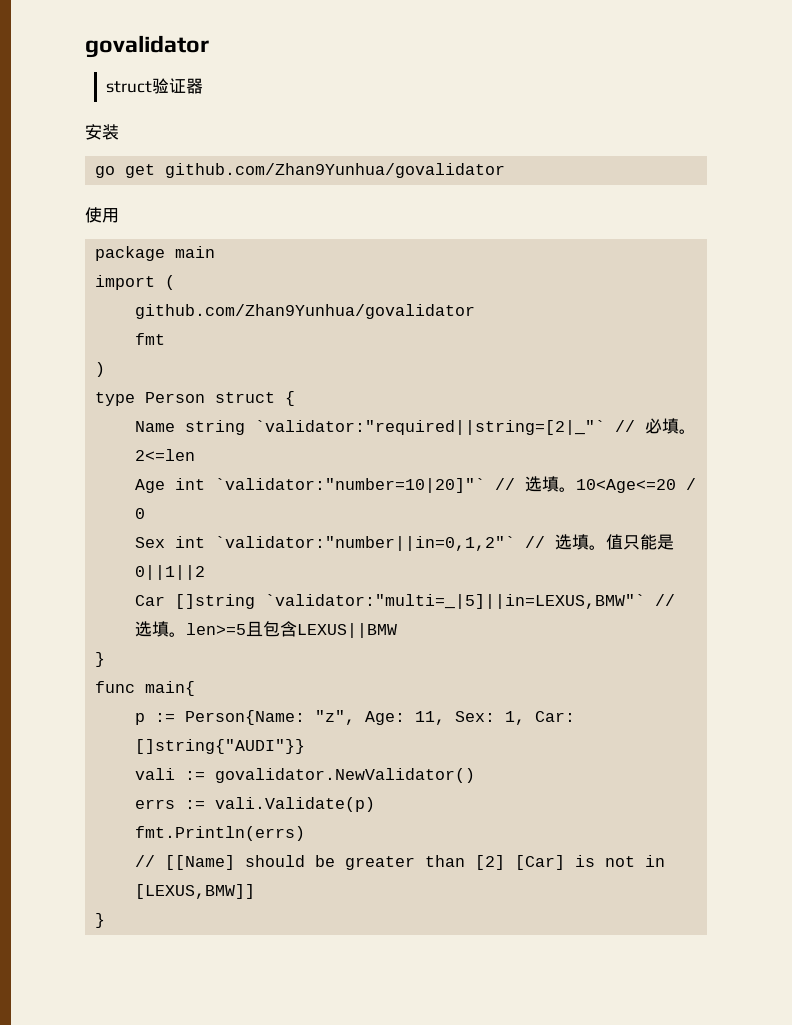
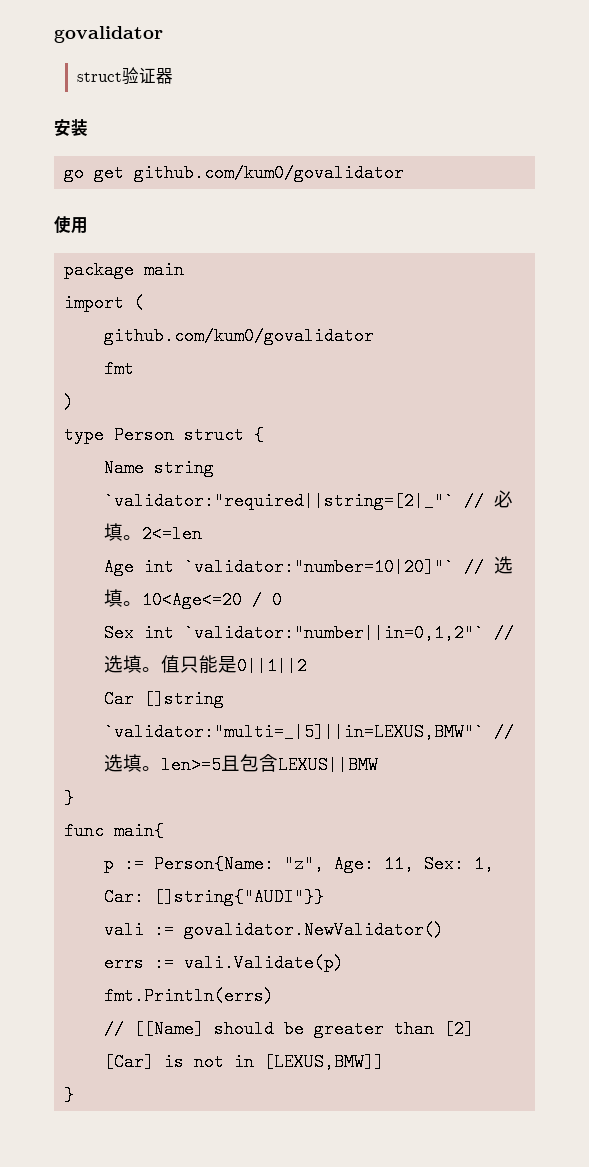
[165,163,506,178] github.com/Zhan9Yunhua/govalidator -> [133,164,404,182] github.com/kum0/govalidator
[135,304,476,319] github.com/Zhan9Yunhua/govalidator -> [103,327,374,345] github.com/kum0/govalidator

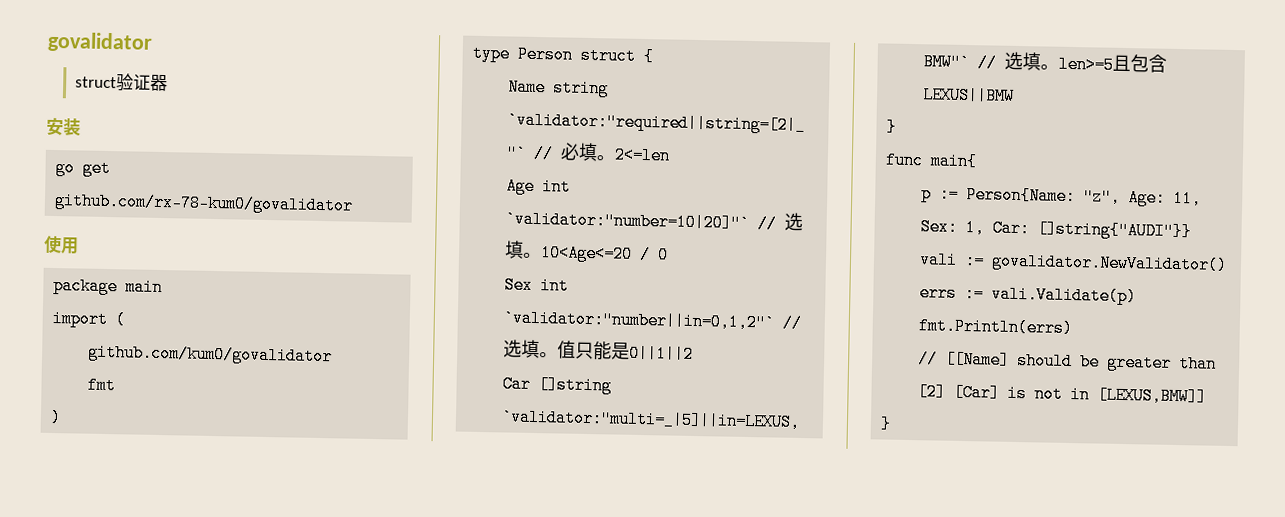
[133,164,404,182] github.com/kum0/govalidator -> [54,192,355,215] github.com/rx-78-kum0/govalidator

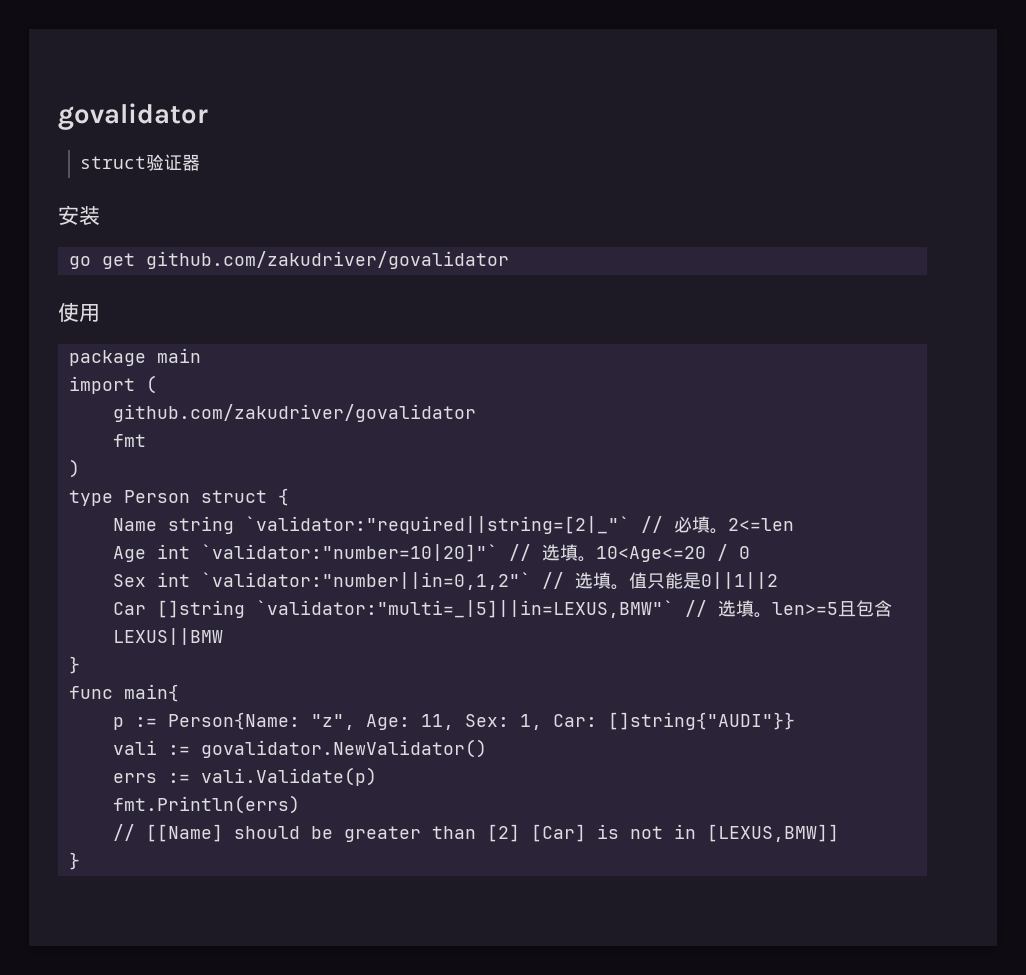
[54,192,355,215] github.com/rx-78-kum0/govalidator -> [145,251,509,269] github.com/zakudriver/govalidator
[87,343,334,366] github.com/kum0/govalidator -> [112,404,476,422] github.com/zakudriver/govalidator

